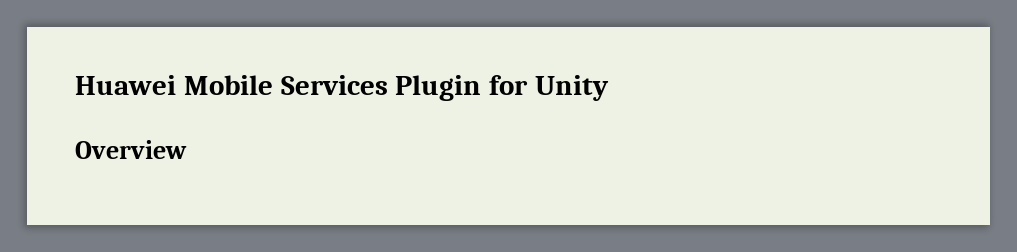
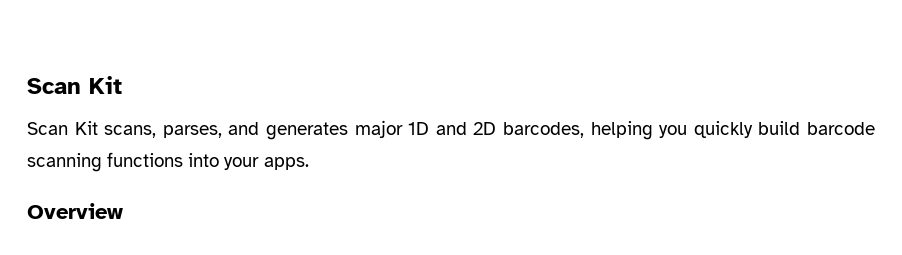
[75,75,610,101] Huawei Mobile Services Plugin for Unity -> [27,76,122,94] [27,120,876,140] [27,152,309,172] Scan Kit // Scan Kit scans, parses, and generates major 1D and 2D barcodes, helping you quickly build barcode scanning functions into your apps.

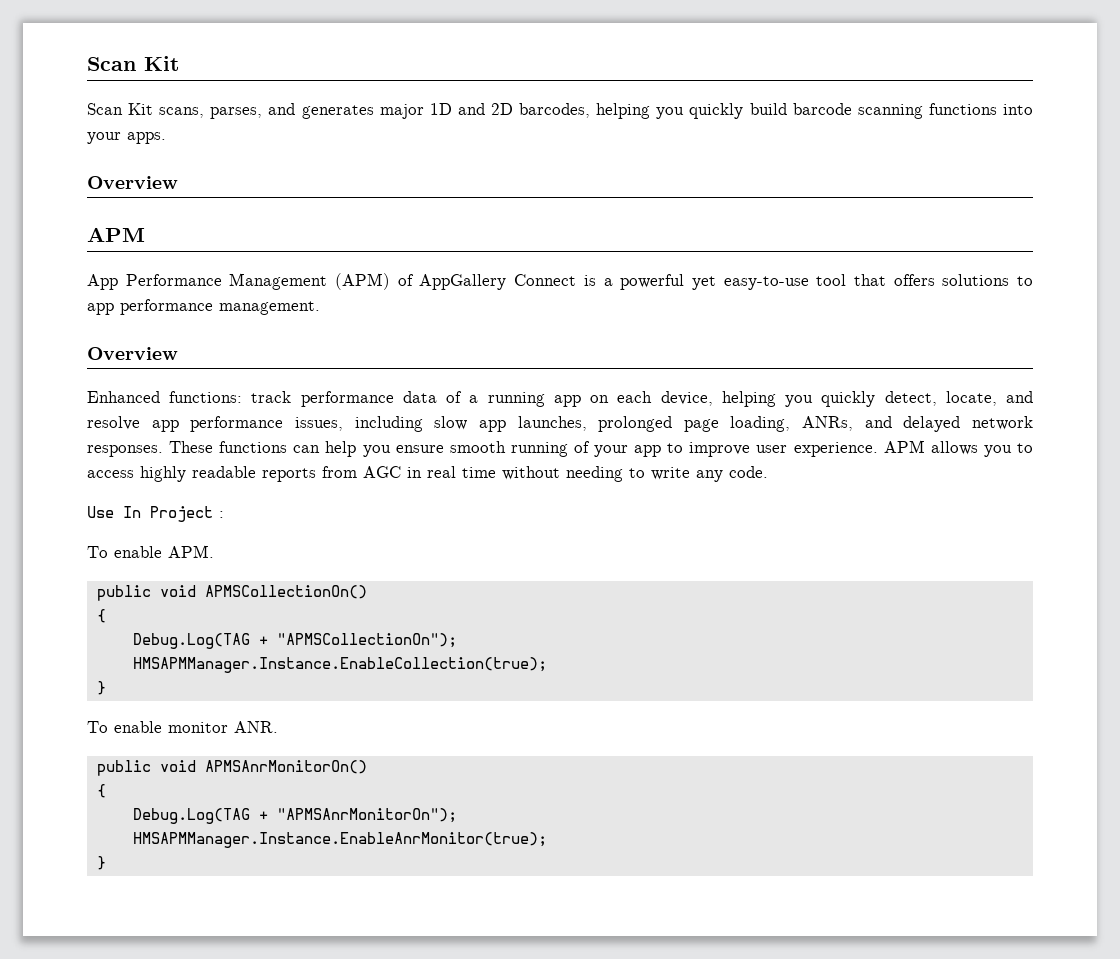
(123, 211) none -> [87,227,145,242] [87,273,1033,290] [87,299,320,315] [87,347,178,360] [87,391,1034,407] [87,416,1033,432] [87,440,1033,457] [87,466,768,482] [87,506,224,522] [87,545,214,558] [96,585,367,601] [96,609,106,623] [132,633,457,649] [132,657,547,673] [96,681,106,695] [87,721,278,733] [96,760,367,776] [96,784,106,798] [132,808,457,824] [132,832,547,848] [96,856,106,870] // APM // App Performance Management (APM) of AppGallery Connect is a powerful yet easy-to-use tool that offers solutions to app performance management. // Overview // Enhanced functions: track performance data of a running app on each device, helping you quickly detect, locate, and resolve app performance issues, including slow app launches, prolonged page loading, ANRs, and delayed network responses. These functions can help you ensure smooth running of your app to improve user experience. APM allows you to access highly readable reports from AGC in real time without needing to write any code. // Use In Project : // To enable APM. // public void APMSCollectionOn() // { // Debug.Log(TAG + "APMSCollectionOn"); // HMSAPMManager.Instance.EnableCollection(true); // } // To enable monitor ANR. // public void APMSAnrMonitorOn() // { // Debug.Log(TAG + "APMSAnrMonitorOn"); // HMSAPMManager.Instance.EnableAnrMonitor(true); // }

